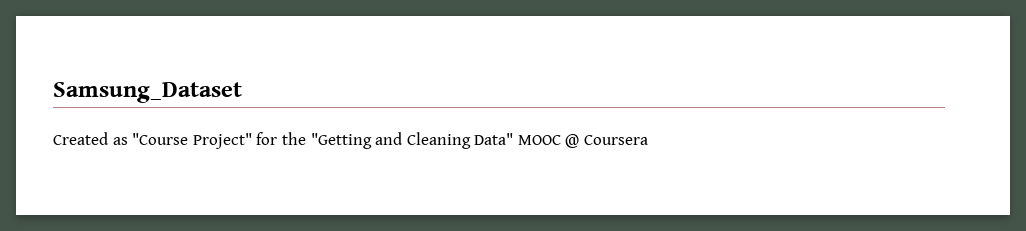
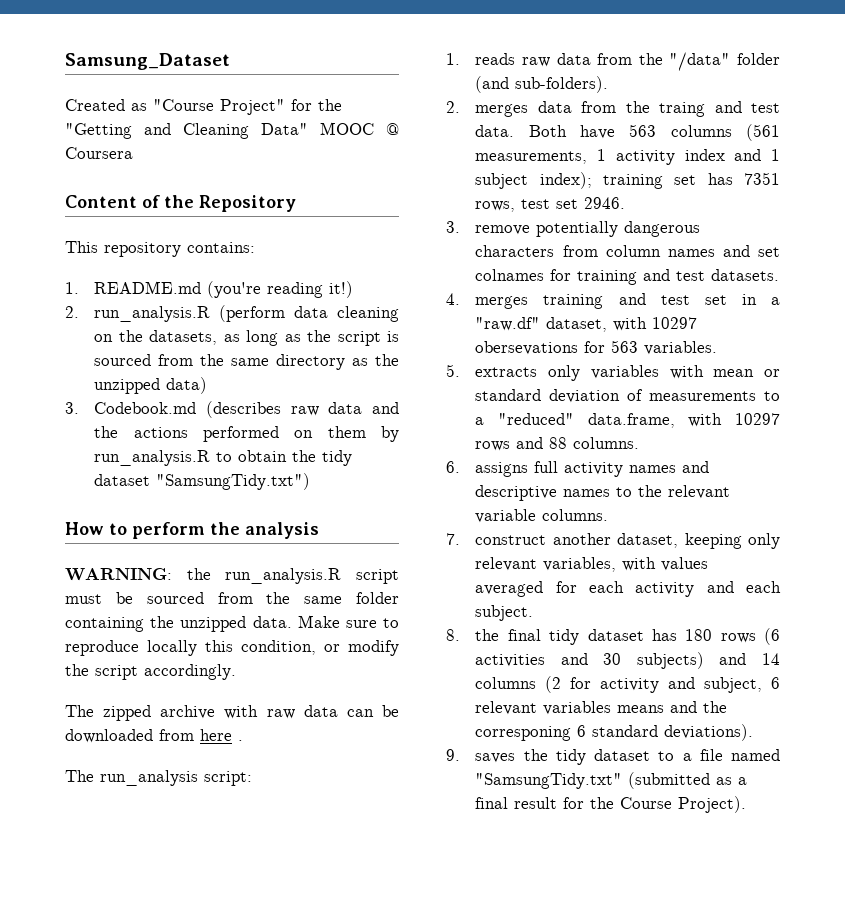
(649, 140) none -> [65,195,296,212] [65,241,255,257] [65,281,354,298] [65,305,399,322] [94,330,400,346] [94,354,399,370] [94,377,208,394] [65,401,399,418] [94,426,399,442] [94,450,353,466] [94,473,311,490] [65,522,319,539] [65,568,400,584] [65,592,399,604] [65,615,399,632] [65,640,399,656] [65,664,236,680] [65,705,399,721] [65,729,243,743] [65,770,252,786] [446,52,780,71] [475,76,609,93] [446,101,780,117] [475,124,780,141] [475,149,780,165] [475,172,780,189] [475,197,626,212] [446,221,701,237] [475,245,780,257] [475,269,780,285] [446,293,780,309] [475,317,698,332] [475,340,718,355] [446,364,780,381] [475,389,780,403] [475,413,780,428] [475,437,640,451] [446,461,710,477] [475,485,731,501] [475,509,609,523] [446,533,780,549] [475,557,709,572] [475,581,781,597] [475,605,534,621] [446,628,780,645] [475,652,780,669] [475,676,780,693] [475,701,728,715] [475,724,754,741] [446,749,780,765] [475,772,748,789] [475,796,747,813] // Content of the Repository // This repository contains: // 1. README.md (you're reading it!) // 2. run_analysis.R (perform data cleaning on the datasets, as long as the script is sourced from the same directory as the unzipped data) // 3. Codebook.md (describes raw data and the actions performed on them by run_analysis.R to obtain the tidy dataset "SamsungTidy.txt") // How to perform the analysis // WARNING: the run_analysis.R script must be sourced from the same folder containing the unzipped data. Make sure to reproduce locally this condition, or modify the script accordingly. // The zipped archive with raw data can be downloaded from here . // The run_analysis script: // 1. reads raw data from the "/data" folder (and sub-folders). // 2. merges data from the traing and test data. Both have 563 columns (561 measurements, 1 activity index and 1 subject index); training set has 7351 rows, test set 2946. // 3. remove potentially dangerous characters from column names and set colnames for training and test datasets. // 4. merges training and test set in a "raw.df" dataset, with 10297 obersevations for 563 variables. // 5. extracts only variables with mean or standard deviation of measurements to a "reduced" data.frame, with 10297 rows and 88 columns. // 6. assigns full activity names and descriptive names to the relevant variable columns. // 7. construct another dataset, keeping only relevant variables, with values averaged for each activity and each subject. // 8. the final tidy dataset has 180 rows (6 activities and 30 subjects) and 14 columns (2 for activity and subject, 6 relevant variables means and the corresponing 6 standard deviations). // 9. saves the tidy dataset to a file named "SamsungTidy.txt" (submitted as a final result for the Course Project).

